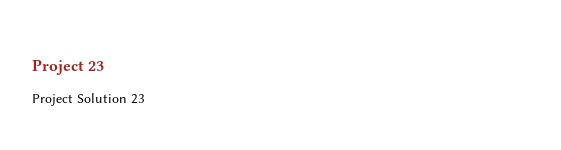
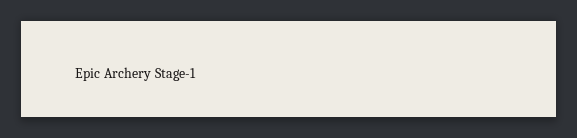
[32,59,105,75] [32,93,145,106] Project 23 // Project Solution 23 -> [75,67,196,81] Epic Archery Stage-1

